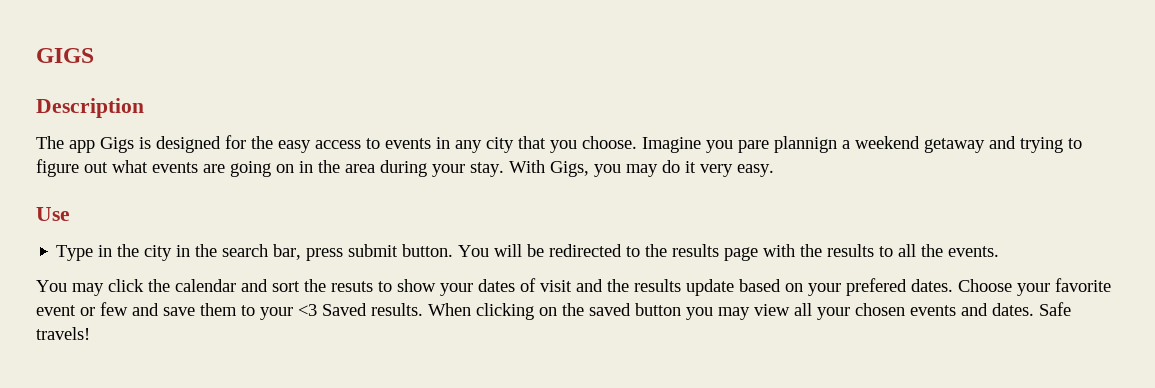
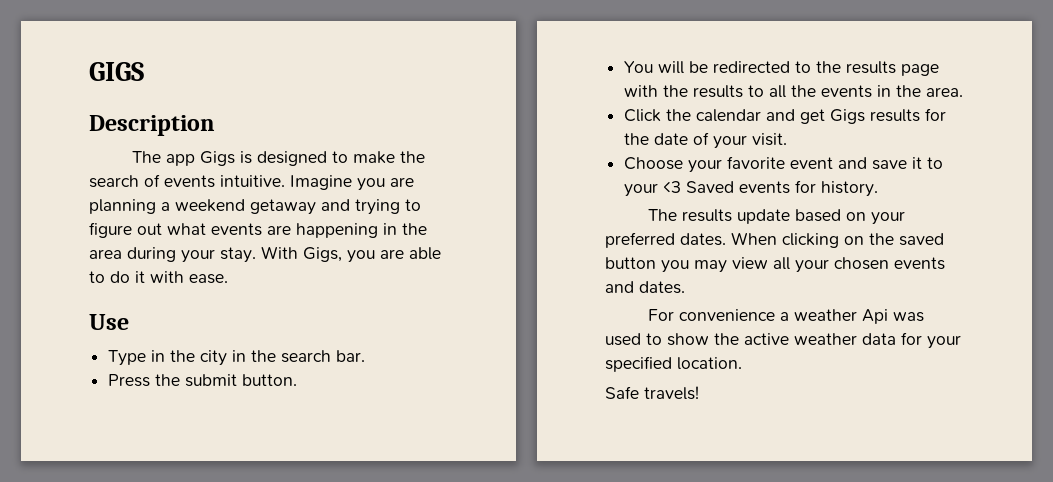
[225,135,837,153] for the easy access to events in any city that you choose. Imagine you pare plannign -> [331,151,425,164] [89,174,414,191] [89,199,156,214] to make the search of events intuitive. Imagine you are planning
[230,161,294,177] going on -> [296,223,378,238] happening
[626,160,774,177] may do it very easy. -> [380,247,441,260] [89,271,228,284] are able to do it with ease.
[273,244,344,261] bar, press -> [336,350,366,362] [108,374,181,387] bar. // Press the
(454, 250) none -> (298, 380) //
[948,246,1000,257] [36,278,629,296] events. // You may click the calendar and sort the resuts to show your dates of visit and the -> [821,85,964,98] [624,108,947,124] [624,132,788,149] [624,156,944,173] [624,180,879,197] [647,209,677,221] events in the area. // Click the calendar and get Gigs results for the date of your visit. // Choose your favorite event and save it to your <3 Saved events for history. // The
[846,278,1111,296] [36,302,423,320] prefered dates. Choose your favorite event or few and save them to your <3 Saved results. -> [605,232,726,248] preferred dates.
(1034, 309) none -> [647,309,924,324] [605,332,961,349] [605,356,742,372] // For convenience a weather Api was used to show the active weather data for your specified location. //

